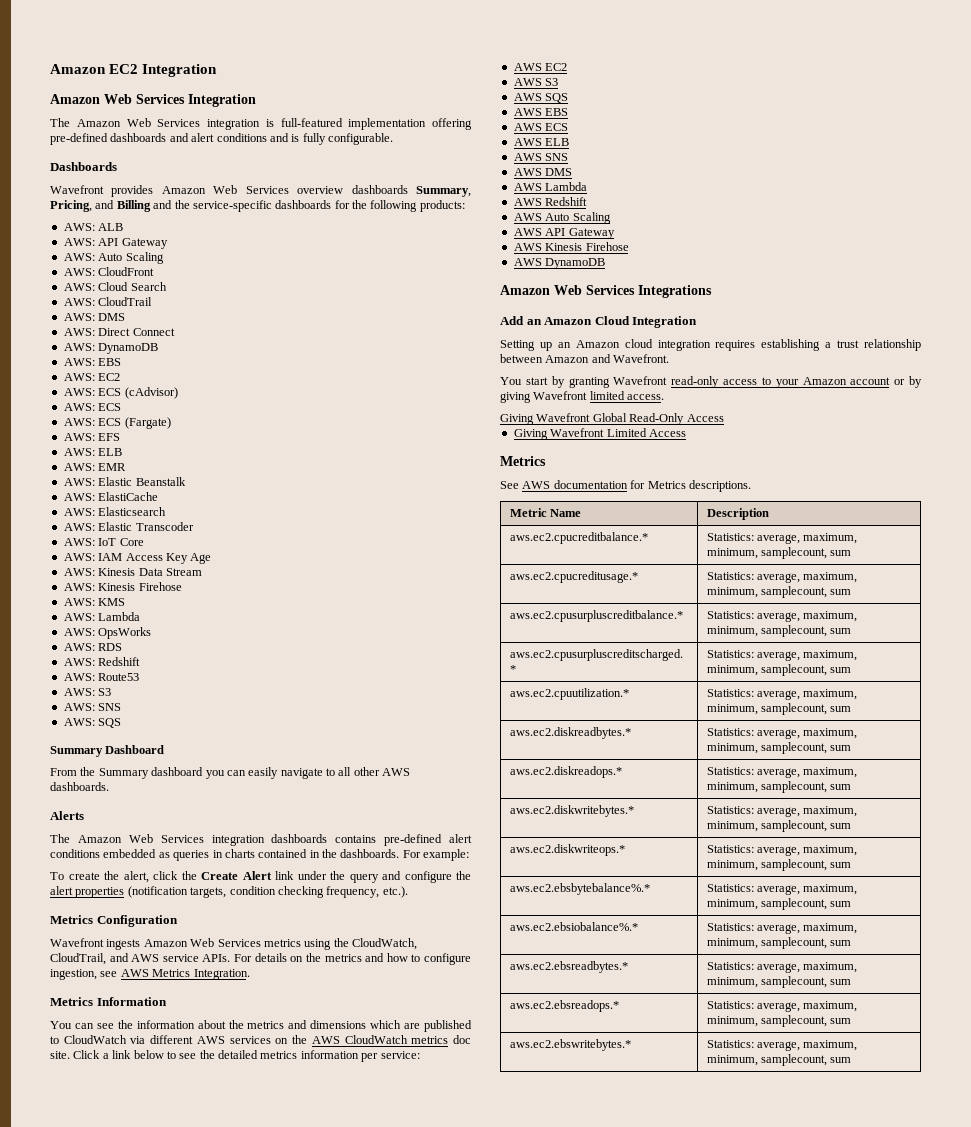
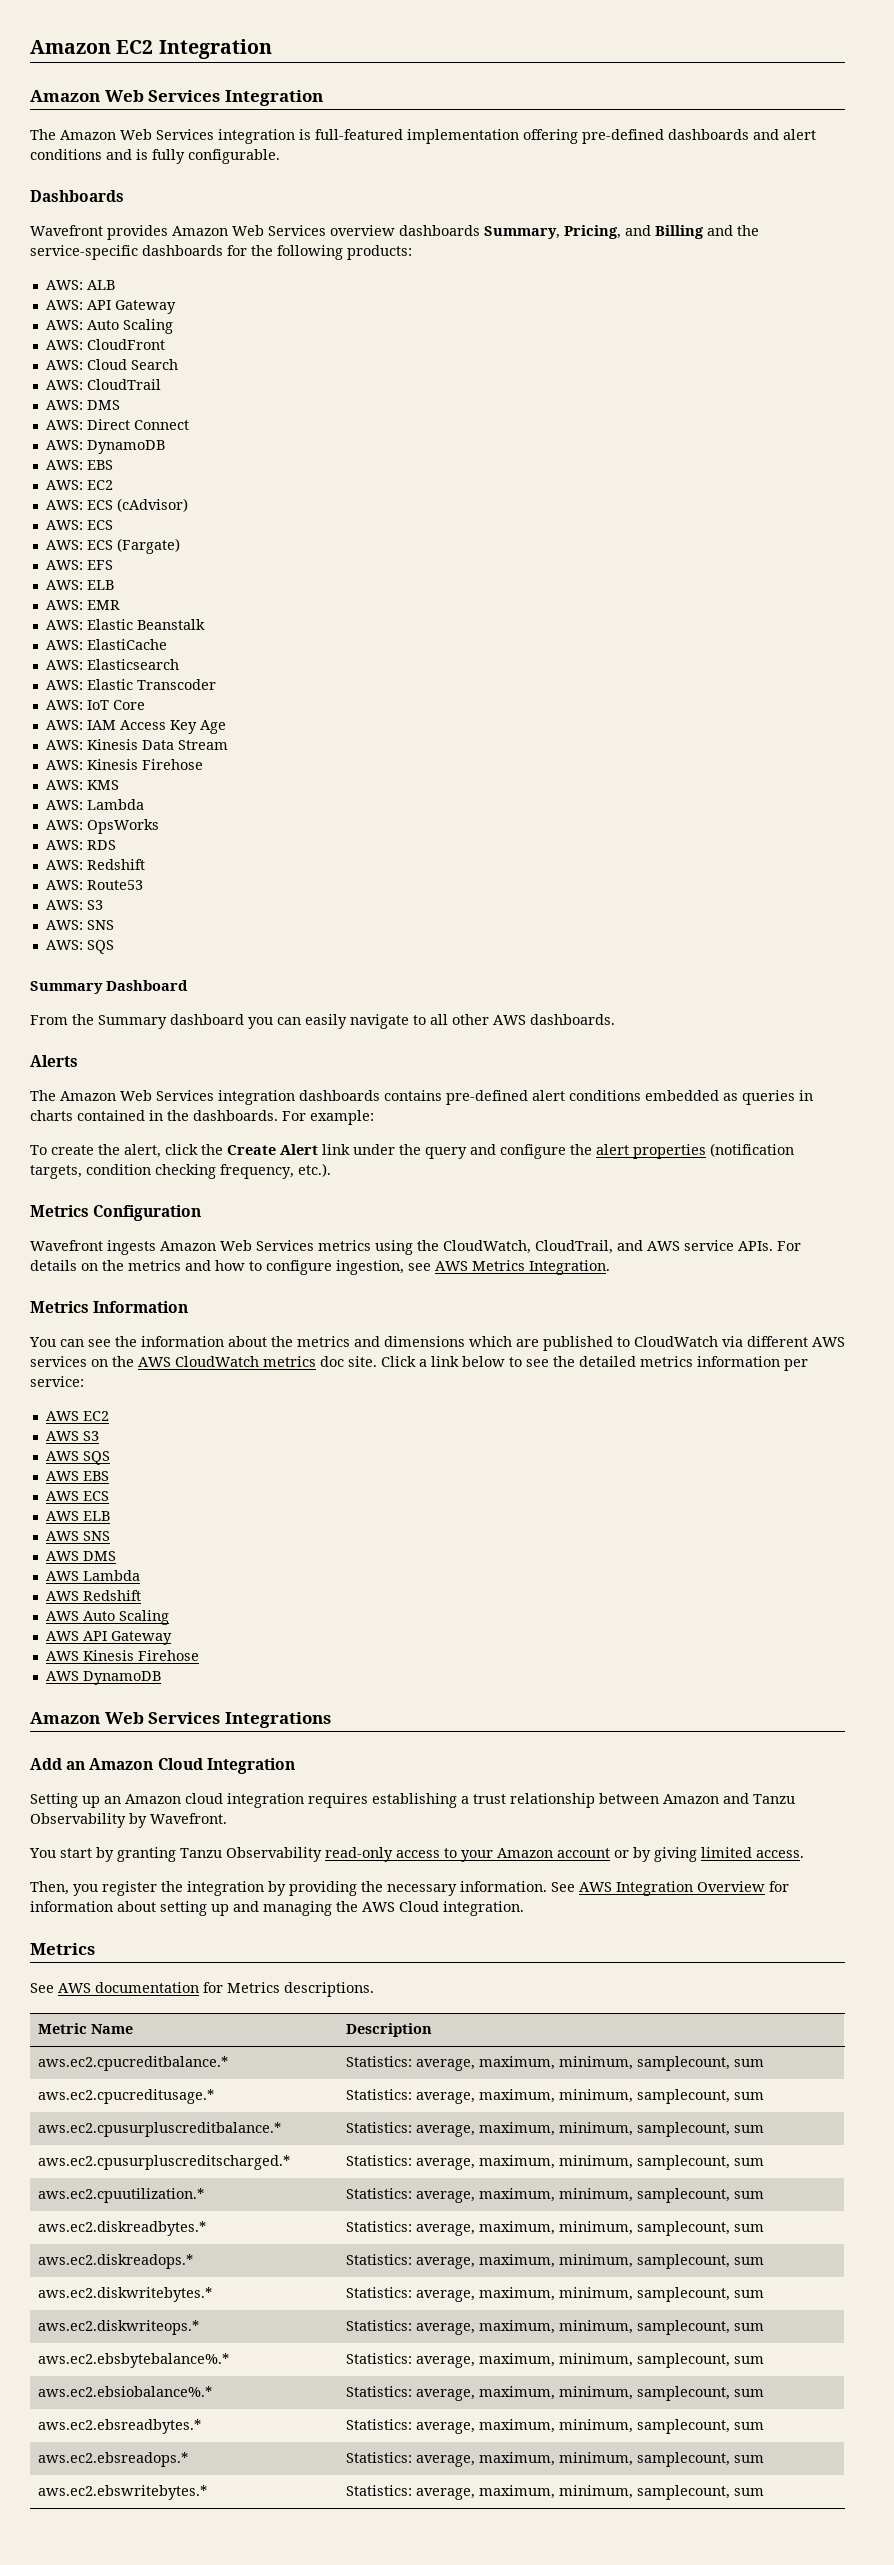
(611, 358) none -> [753,1794,795,1804] [30,1813,147,1828] Tanzu Observability by
[613,376,668,385] Wavefront -> [180,1847,322,1862] Tanzu Observability
[533,391,588,400] Wavefront -> (697, 1854) none
[500,413,724,425] [513,428,686,440] Giving Wavefront Global Read-Only Access // Giving Wavefront Limited Access -> [30,1881,789,1896] [30,1901,524,1916] Then, you register the integration by providing the necessary information. See AWS Integration Overview for information about setting up and managing the AWS Cloud integration.

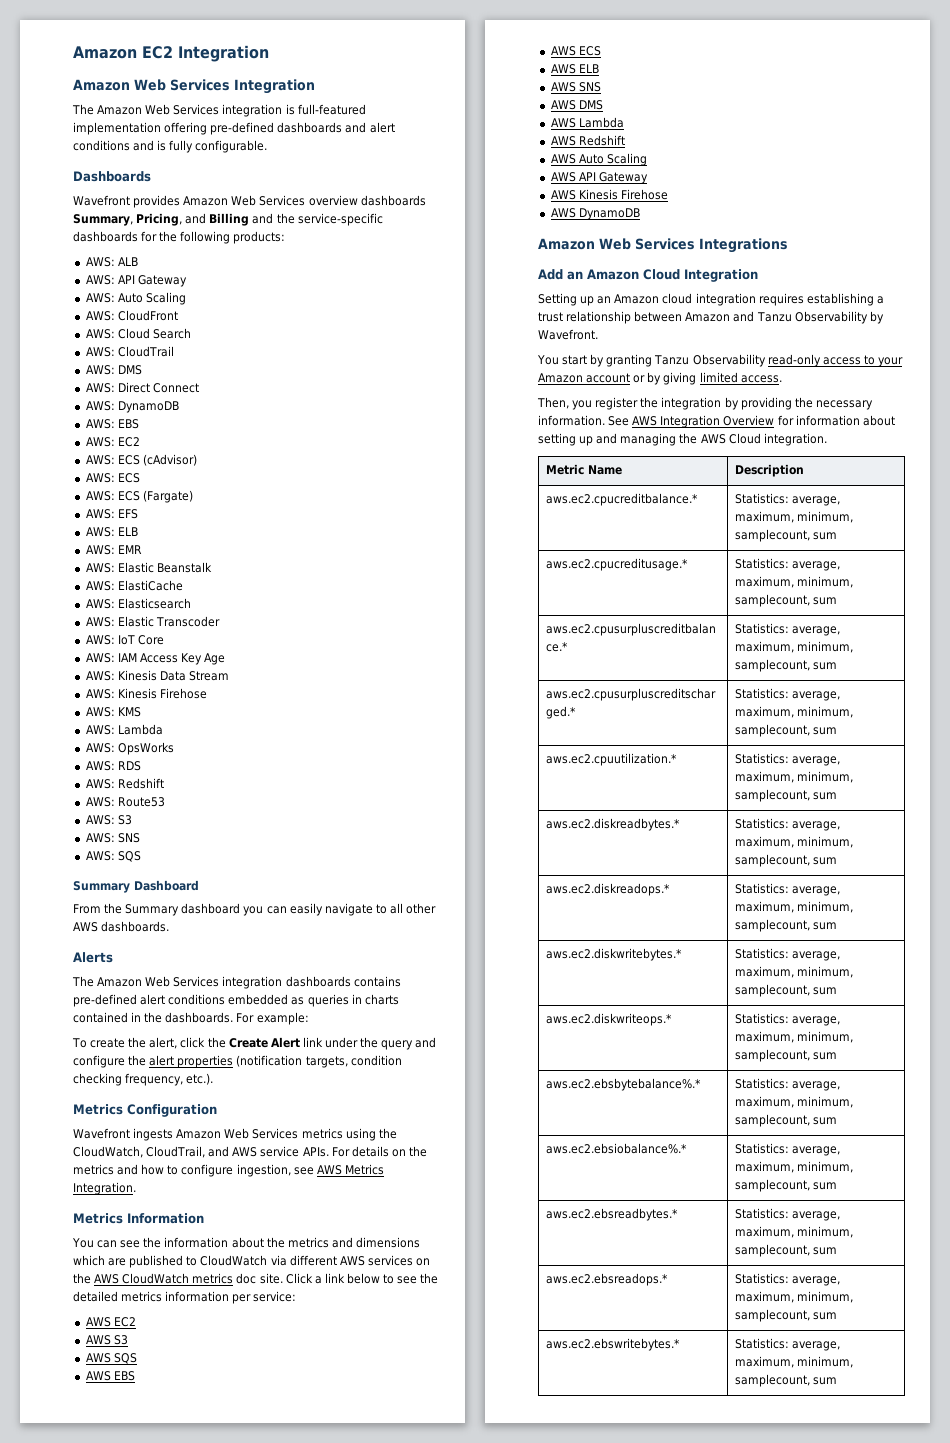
[30,1943,95,1955] [30,1982,374,1997] // Metrics // See AWS documentation for Metrics descriptions. -> (827, 439) none

